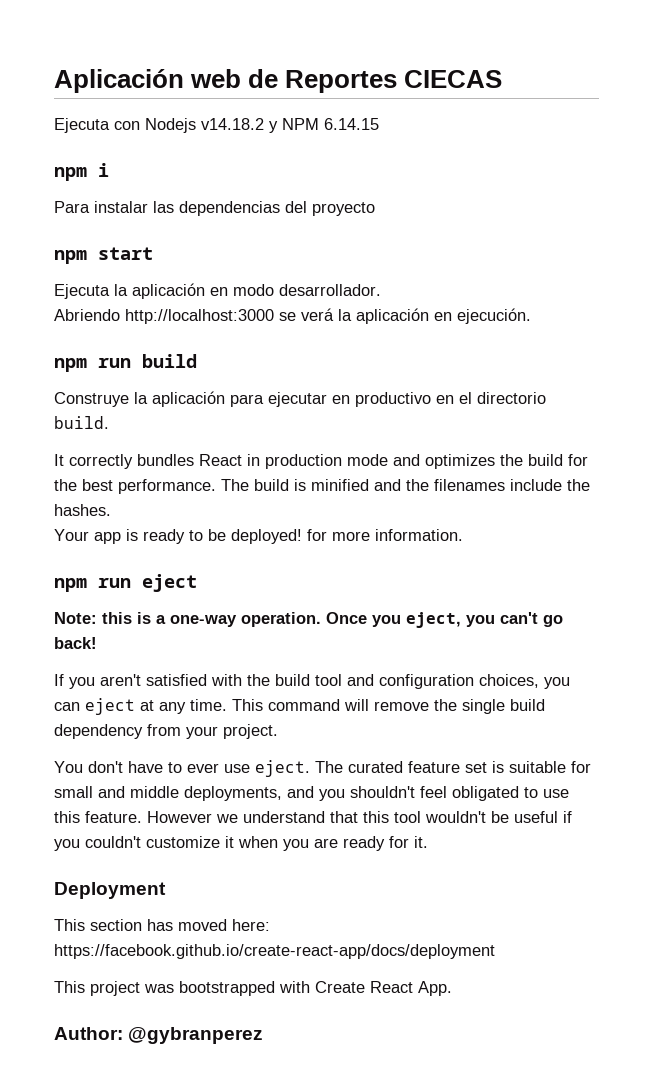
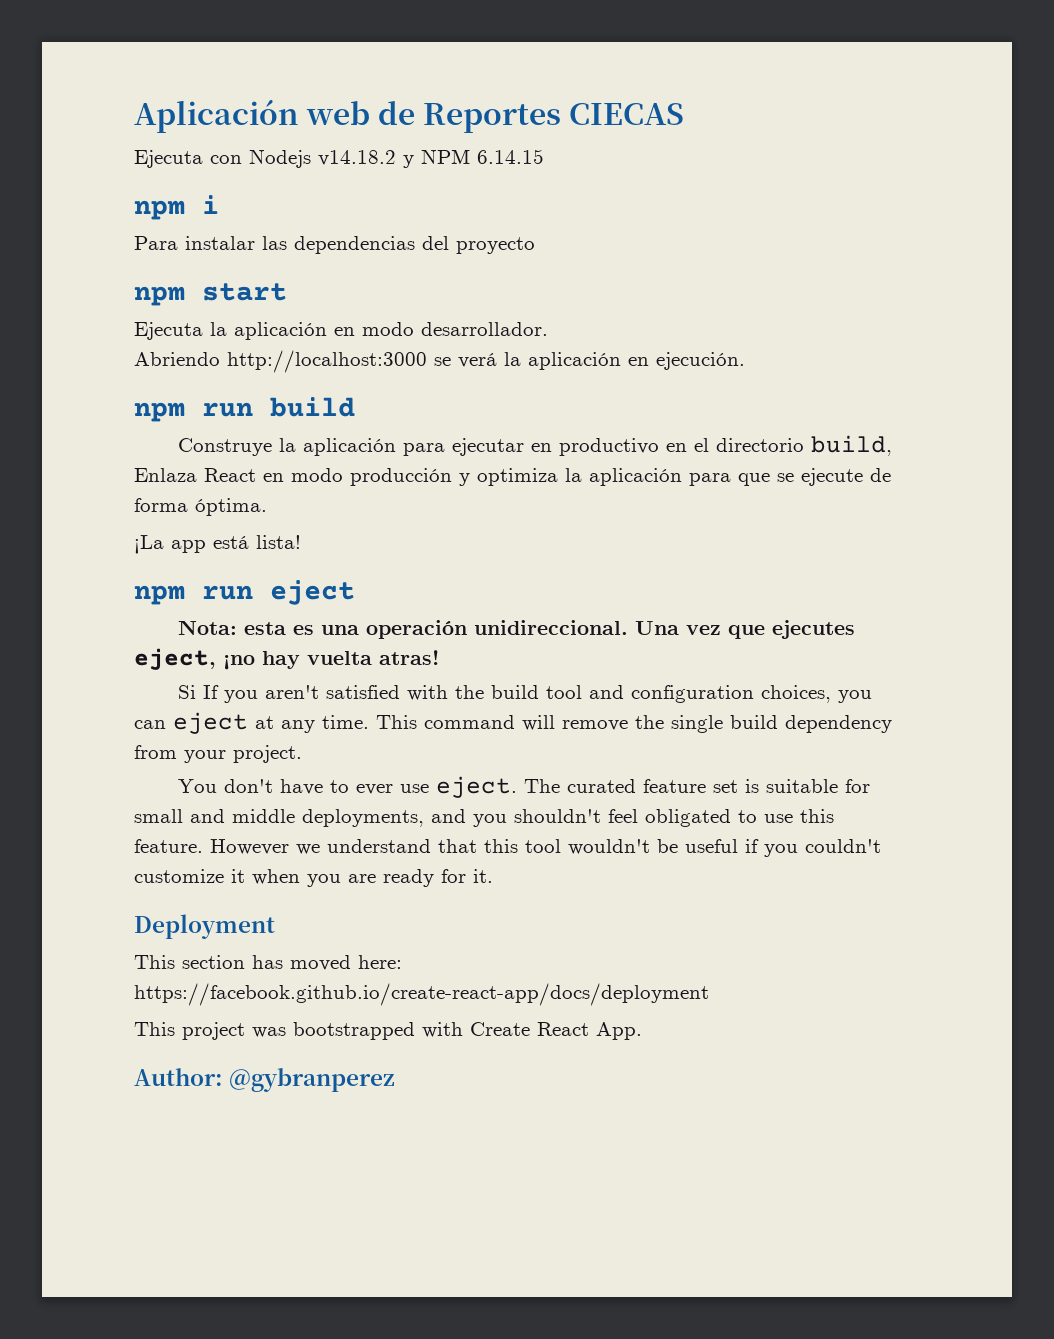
[54,416,109,429] [54,454,588,469] [54,479,590,494] [54,504,111,516] [54,529,463,544] [54,574,197,592] [54,612,563,628] [54,637,97,649] build. // It correctly bundles React in production mode and optimizes the build for the best performance. The build is minified and the filenames include the hashes. // Your app is ready to be deployed! for more information. // npm run eject // Note: this is a one-way operation. Once you eject, you can't go back! // -> [811,435,893,456] [134,468,891,486] [134,498,267,516] [134,535,301,554] [134,580,355,605] [178,620,856,639] [134,648,439,670] [178,685,197,699] build, Enlaza React en modo producción y optimiza la aplicación para que se ejecute de forma óptima. // ¡La app está lista! // npm run eject // Nota: esta es una operación unidireccional. Una vez que ejecutes eject, ¡no hay vuelta atras! // Si

